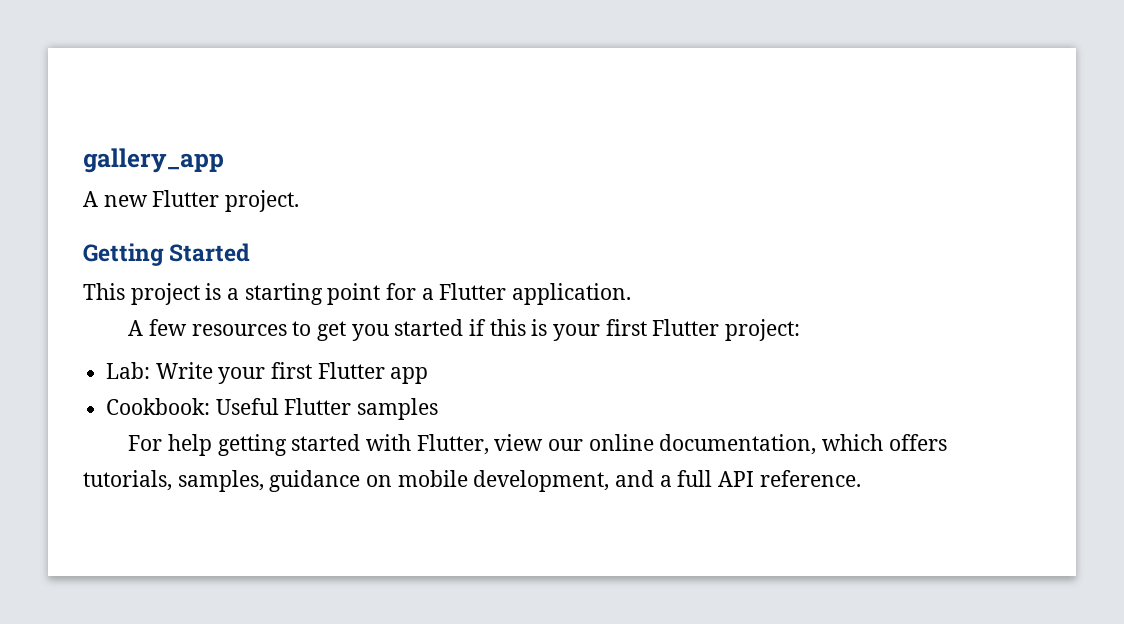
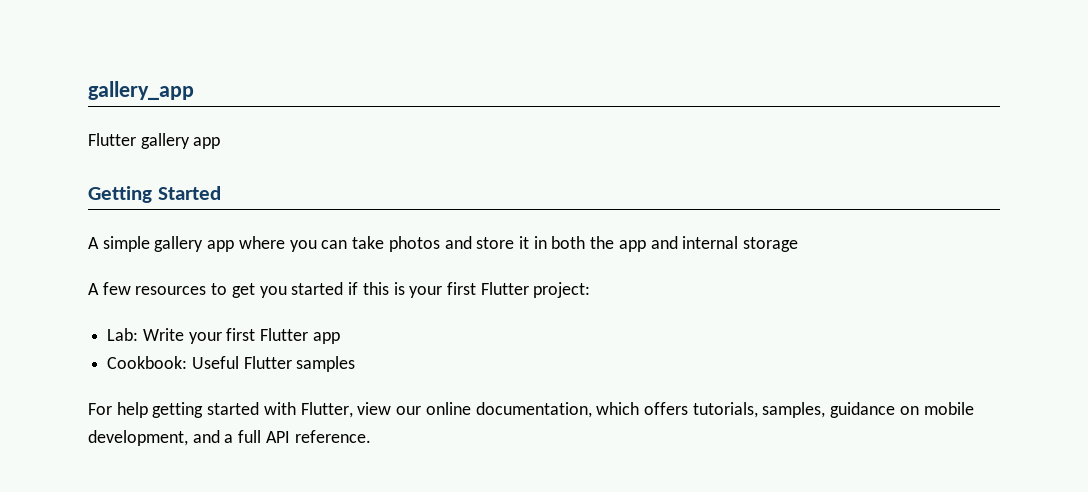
[83,190,300,212] [83,243,251,266] [83,283,632,305] A new Flutter project. // Getting Started // This project is a starting point for a Flutter application. -> [88,133,221,149] [88,186,221,203] [88,236,799,252] Flutter gallery app // Getting Started // A simple gallery app where you can take photos and store it in both the app and internal storage

